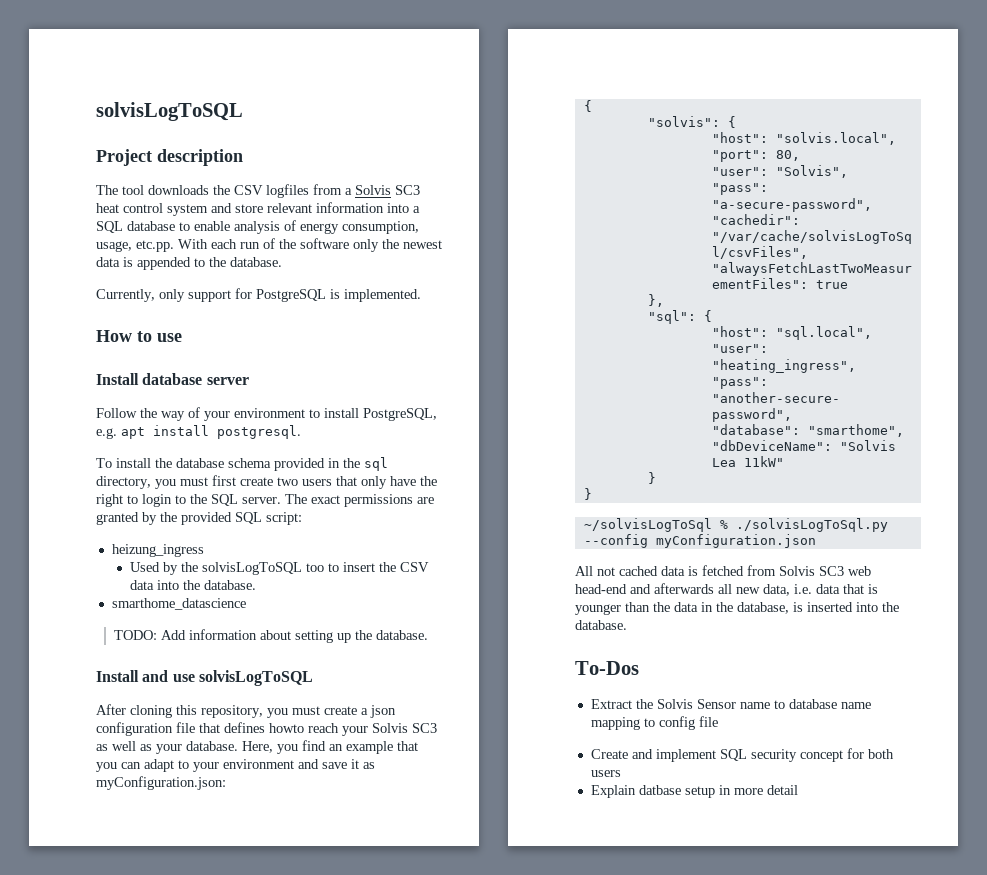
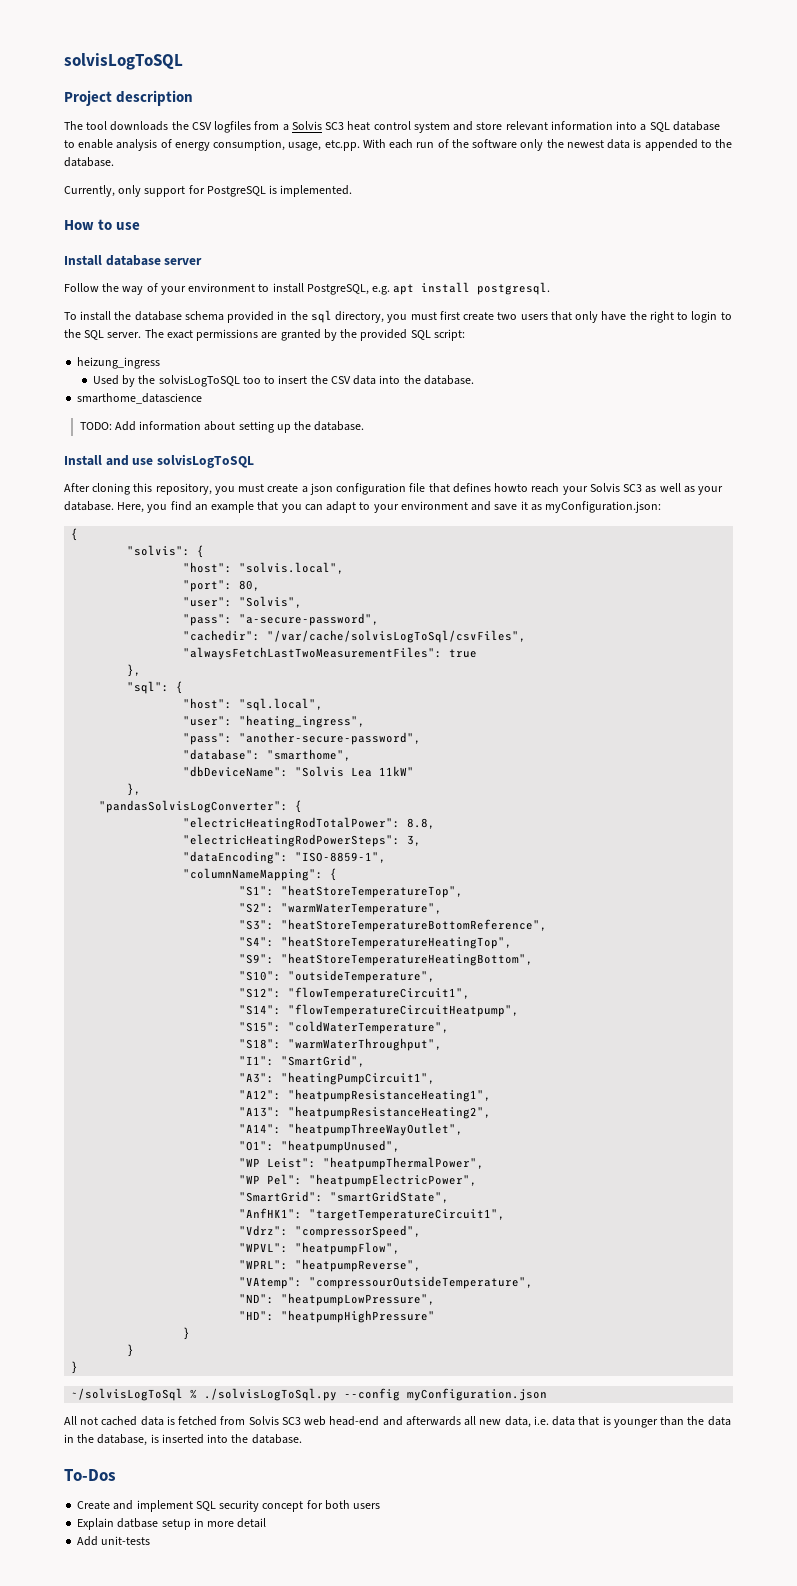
(784, 461) none -> [127,783,142,796] [99,800,303,813] [183,817,436,830] [183,834,422,847] [183,851,387,864] [183,868,338,881] [239,885,464,898] [239,903,443,915] [239,919,548,932] [239,936,513,949] [239,953,534,966] [239,970,436,983] [239,987,471,1000] [239,1004,520,1017] [239,1021,450,1034] [239,1038,443,1051] [239,1055,366,1067] [239,1072,436,1085] [239,1089,492,1102] [239,1106,492,1119] [239,1123,464,1136] [239,1140,401,1153] [239,1157,485,1170] [239,1174,478,1187] [239,1191,450,1203] [239,1208,506,1221] [239,1225,422,1238] [239,1242,401,1255] [239,1259,422,1272] [239,1276,534,1289] [239,1293,436,1306] [239,1310,436,1323] [183,1327,191,1340] // }, // "pandasSolvisLogConverter": { // "electricHeatingRodTotalPower": 8.8, // "electricHeatingRodPowerSteps": 3, // "dataEncoding": "ISO-8859-1", // "columnNameMapping": { // "S1": "heatStoreTemperatureTop", // "S2": "warmWaterTemperature", // "S3": "heatStoreTemperatureBottomReference", // "S4": "heatStoreTemperatureHeatingTop", // "S9": "heatStoreTemperatureHeatingBottom", // "S10": "outsideTemperature", // "S12": "flowTemperatureCircuit1", // "S14": "flowTemperatureCircuitHeatpump", // "S15": "coldWaterTemperature", // "S18": "warmWaterThroughput", // "I1": "SmartGrid", // "A3": "heatingPumpCircuit1", // "A12": "heatpumpResistanceHeating1", // "A13": "heatpumpResistanceHeating2", // "A14": "heatpumpThreeWayOutlet", // "O1": "heatpumpUnused", // "WP Leist": "heatpumpThermalPower", // "WP Pel": "heatpumpElectricPower", // "SmartGrid": "smartGridState", // "AnfHK1": "targetTemperatureCircuit1", // "Vdrz": "compressorSpeed", // "WPVL": "heatpumpFlow", // "WPRL": "heatpumpReverse", // "VAtemp": "compressourOutsideTemperature", // "ND": "heatpumpLowPressure", // "HD": "heatpumpHighPressure" // }
[590,699,871,709] [590,716,718,730] // Extract the Solvis Sensor name to database name mapping to config file -> (116, 1475) none
(798, 790) none -> [77,1536,151,1546] // Add unit-tests

